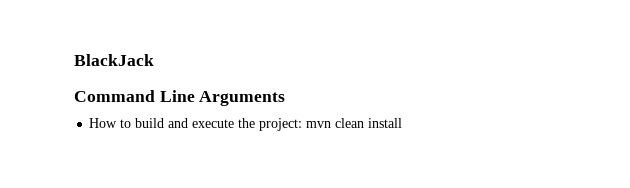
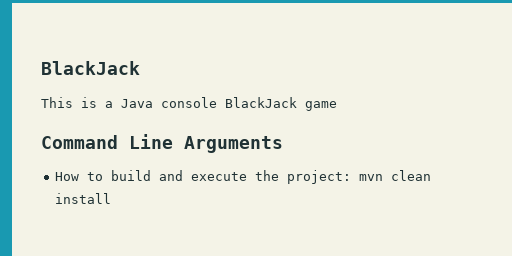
[74,54,154,66] BlackJack -> [41,61,140,75] [41,97,337,111] BlackJack // This is a Java console BlackJack game

